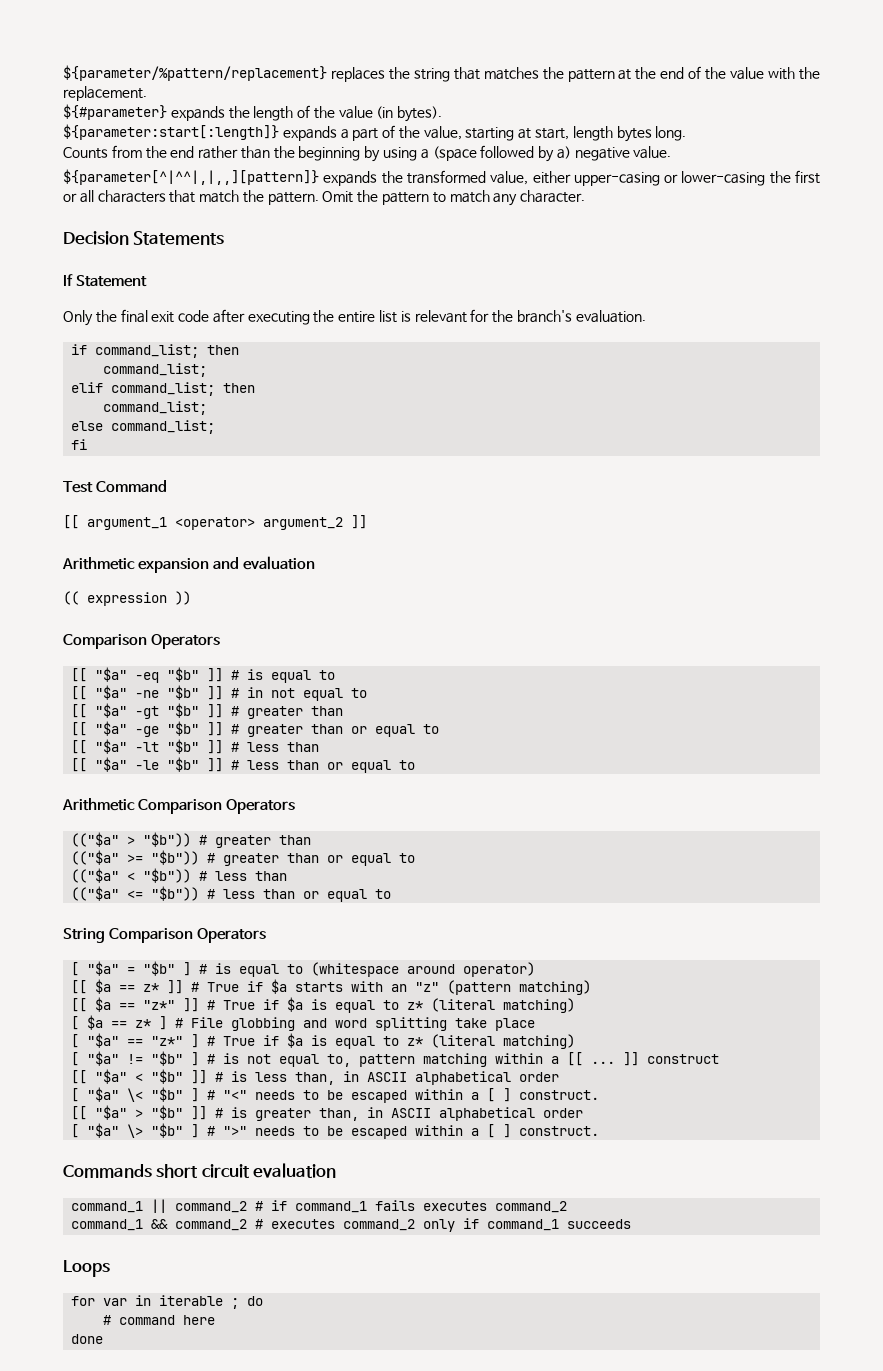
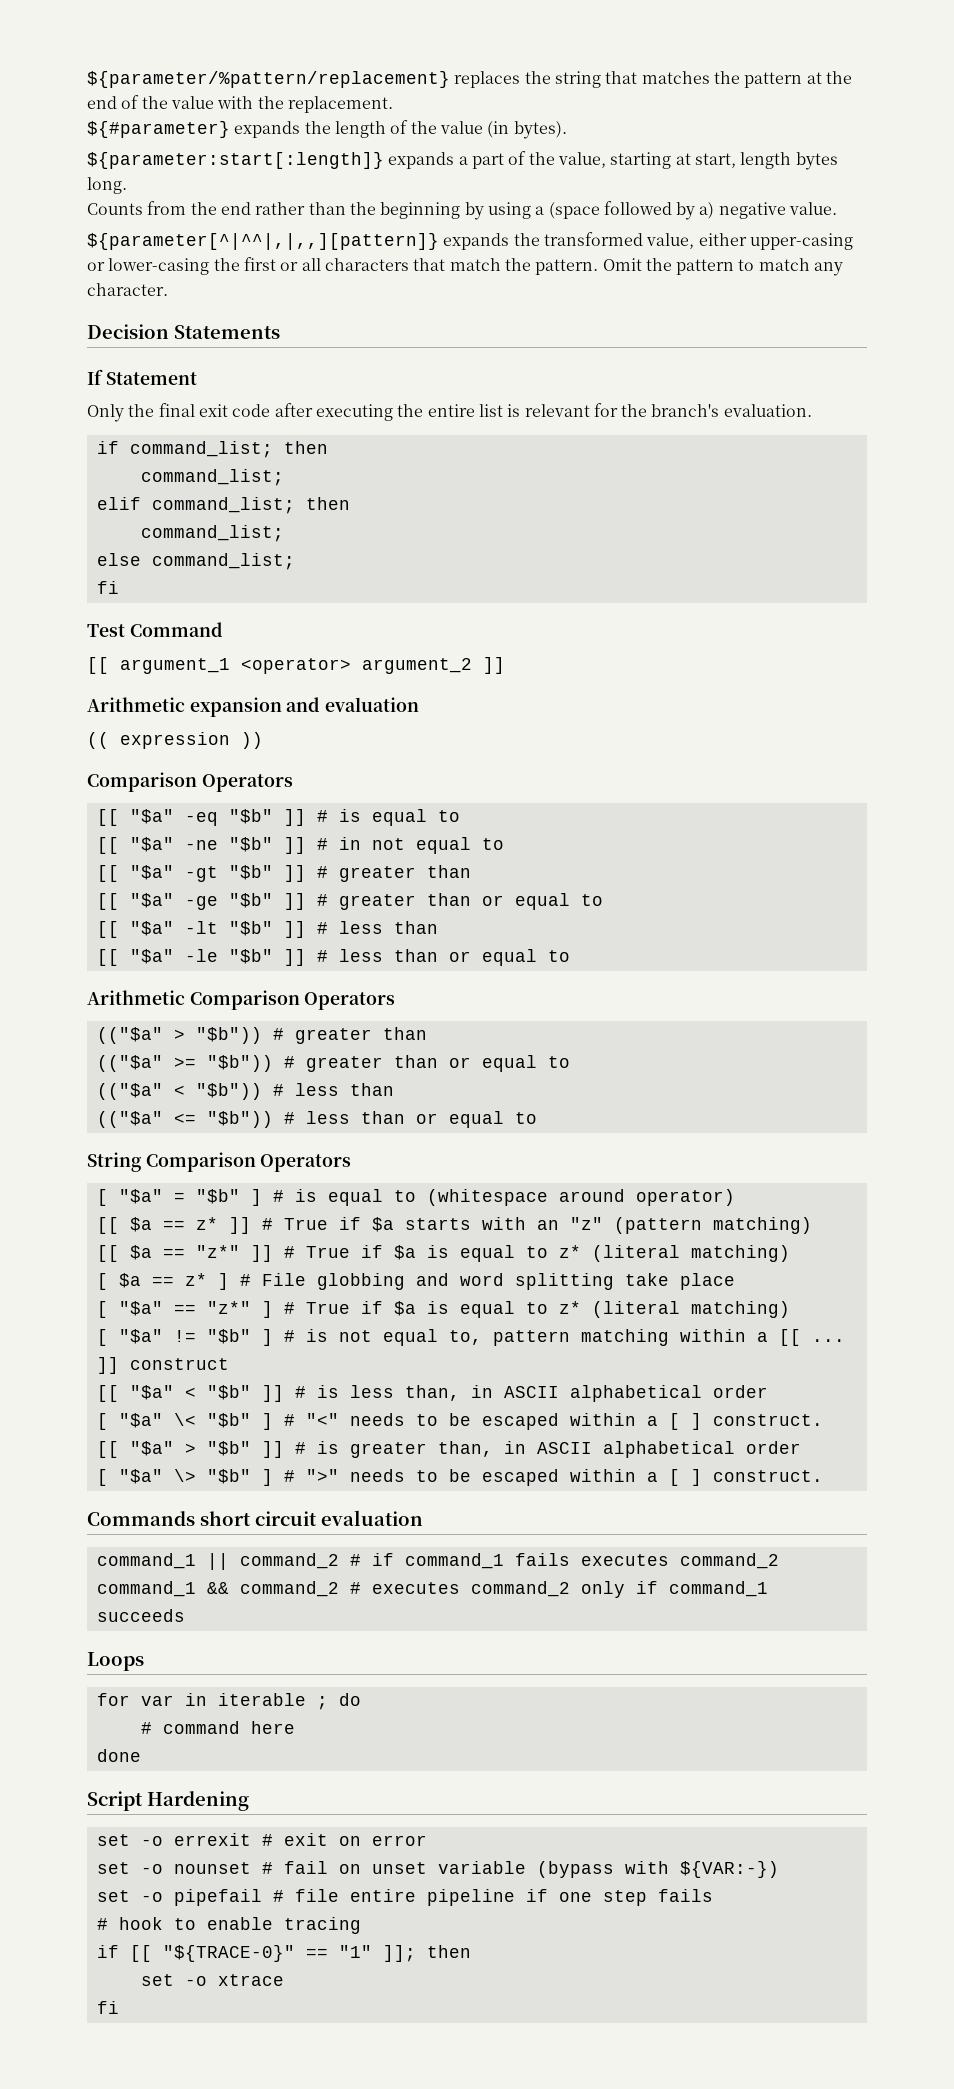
(104, 1339) none -> [87,1791,249,1811] [96,1833,427,1846] [96,1861,779,1878] [96,1889,713,1906] [96,1917,361,1934] [96,1945,471,1962] [140,1974,284,1986] [96,2001,119,2014] // Script Hardening // set -o errexit # exit on error // set -o nounset # fail on unset variable (bypass with ${VAR:-}) // set -o pipefail # file entire pipeline if one step fails // # hook to enable tracing // if [[ "${TRACE-0}" == "1" ]]; then // set -o xtrace // fi

